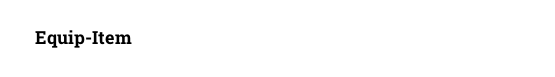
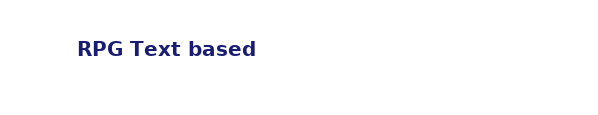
[35,30,132,48] Equip-Item -> [77,41,256,56] RPG Text based

